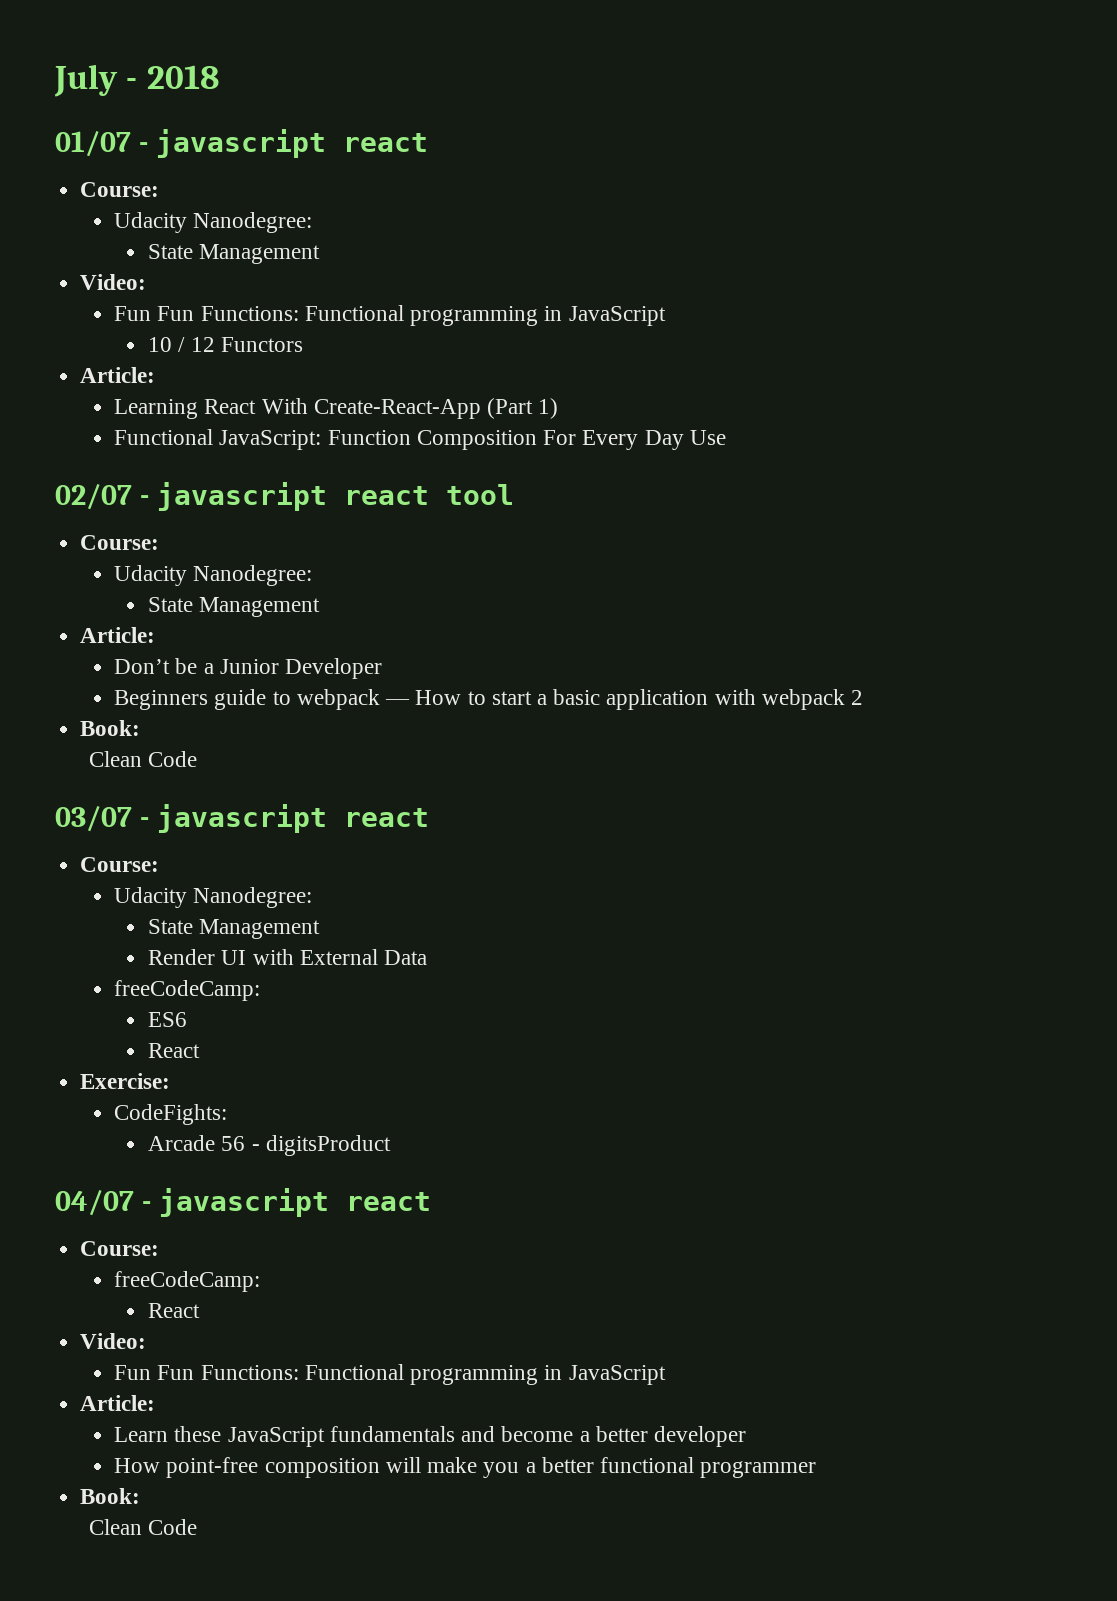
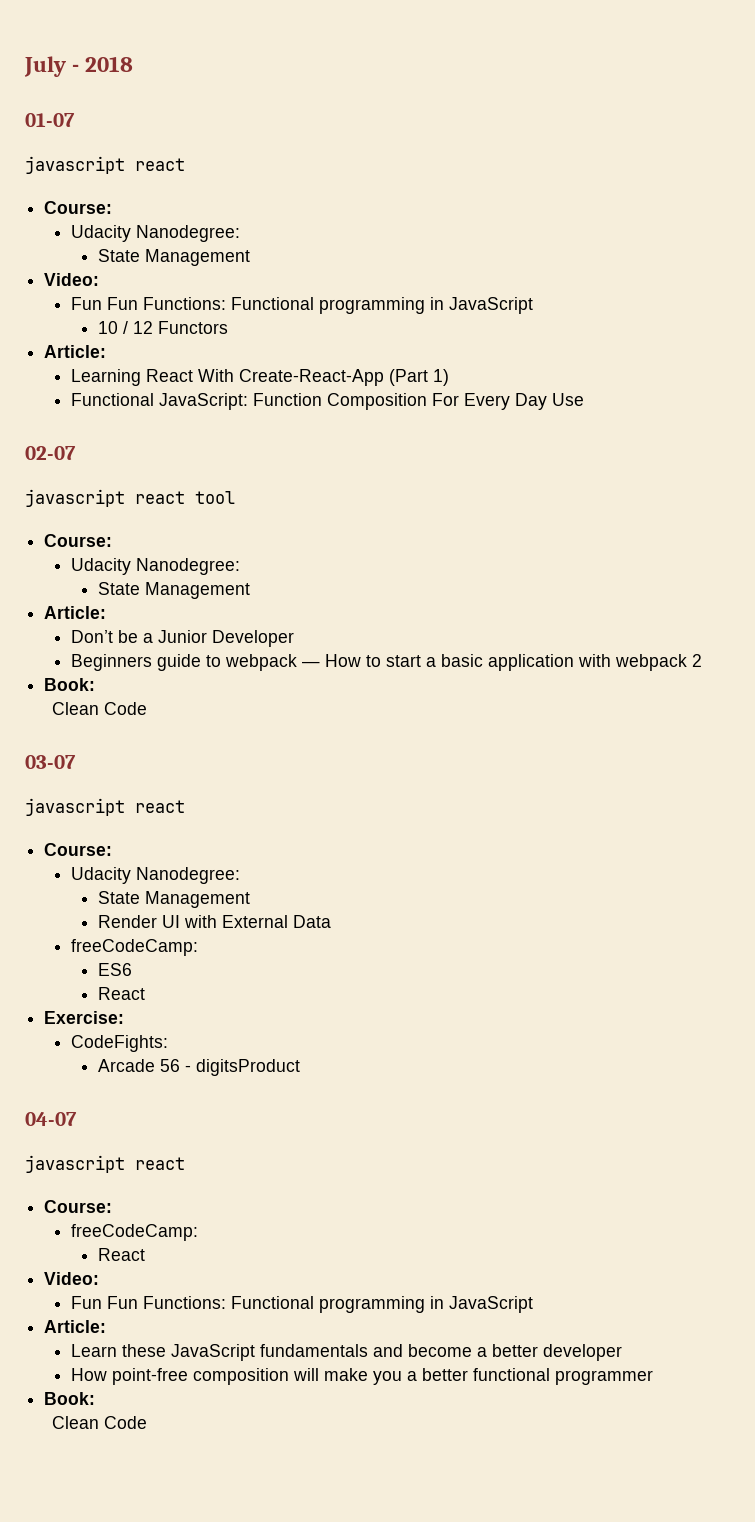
[55,131,148,157] 01/07 - -> [25,113,75,127] 01-07 //
[55,484,149,510] 02/07 - -> [25,446,76,460] 02-07 //
[55,806,149,832] 03/07 - -> [25,755,76,769] 03-07 //
[55,1190,151,1216] 04/07 - -> [25,1112,77,1126] 04-07 //

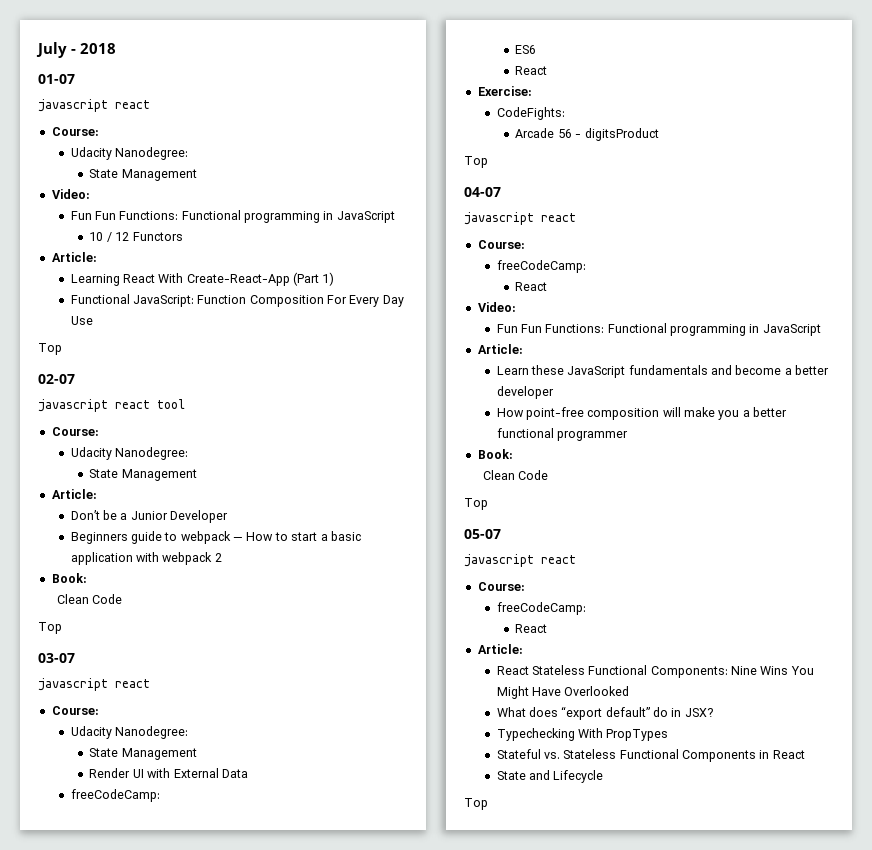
(585, 399) none -> [38,343,62,355] // Top
(147, 708) none -> [38,622,62,634] // Top
(301, 1067) none -> [464,156,488,168] // Top
(147, 1422) none -> [464,498,488,510] [464,529,501,539] [464,554,576,567] [477,582,525,591] [496,602,586,615] [515,624,548,633] [477,644,523,654] [496,665,814,678] [496,686,630,699] [496,706,713,720] [496,728,669,741] [496,749,805,762] [496,770,604,783] [464,798,488,810] // Top // 05-07 // javascript react // Course: // freeCodeCamp: // React // Article: // React Stateless Functional Components: Nine Wins You Might Have Overlooked // What does “export default” do in JSX? // Typechecking With PropTypes // Stateful vs. Stateless Functional Components in React // State and Lifecycle // Top

